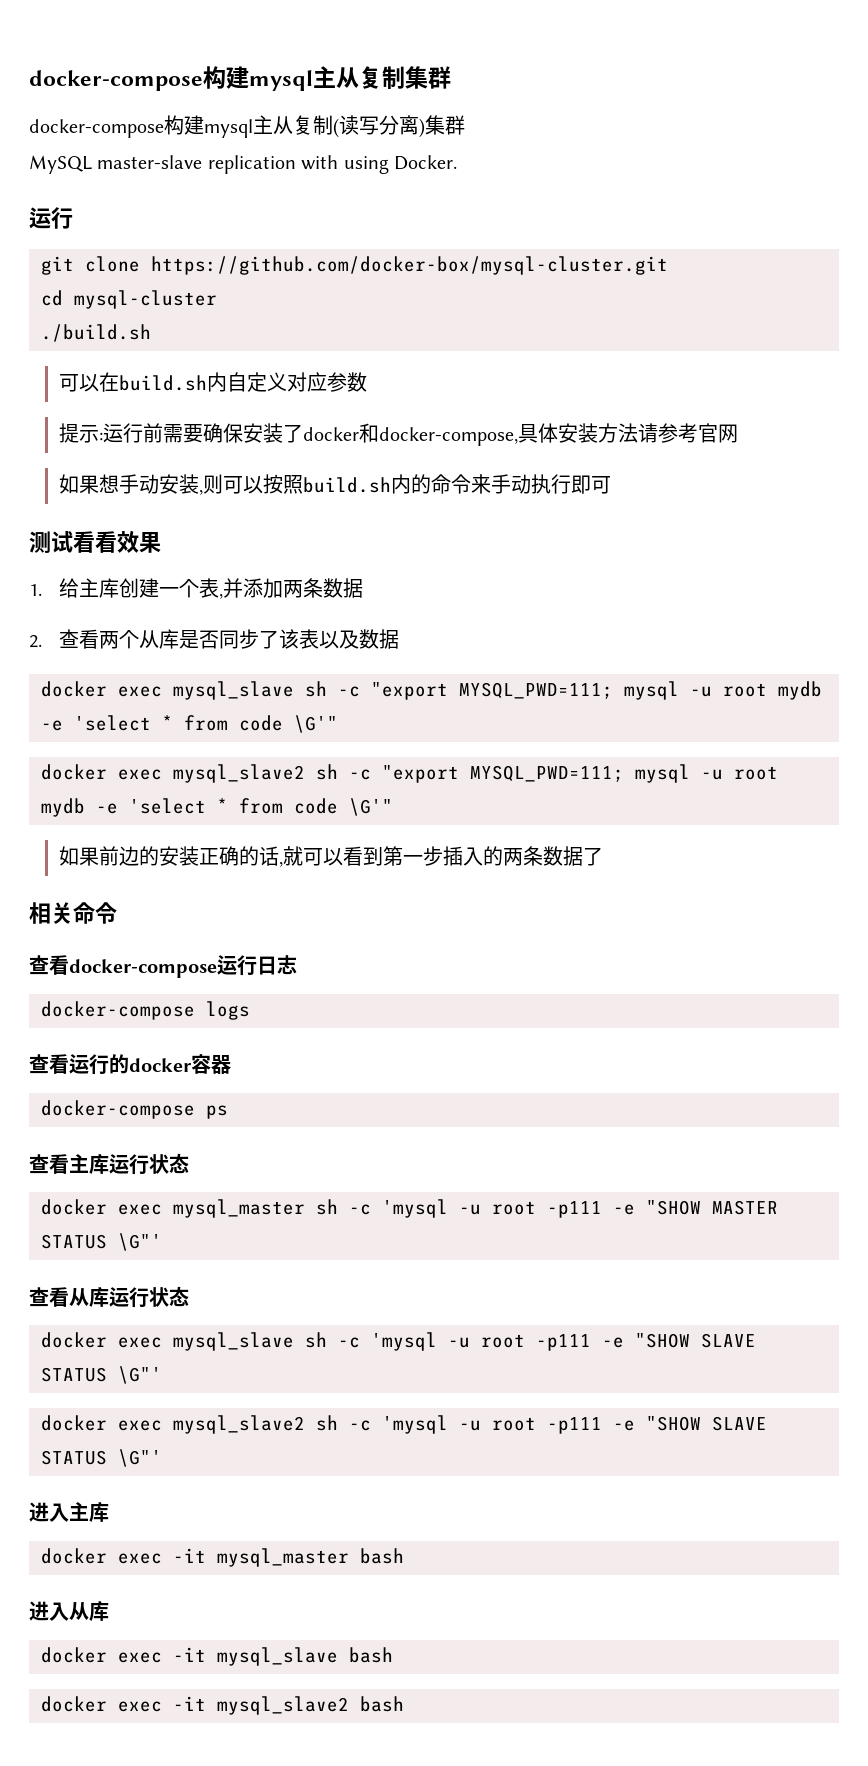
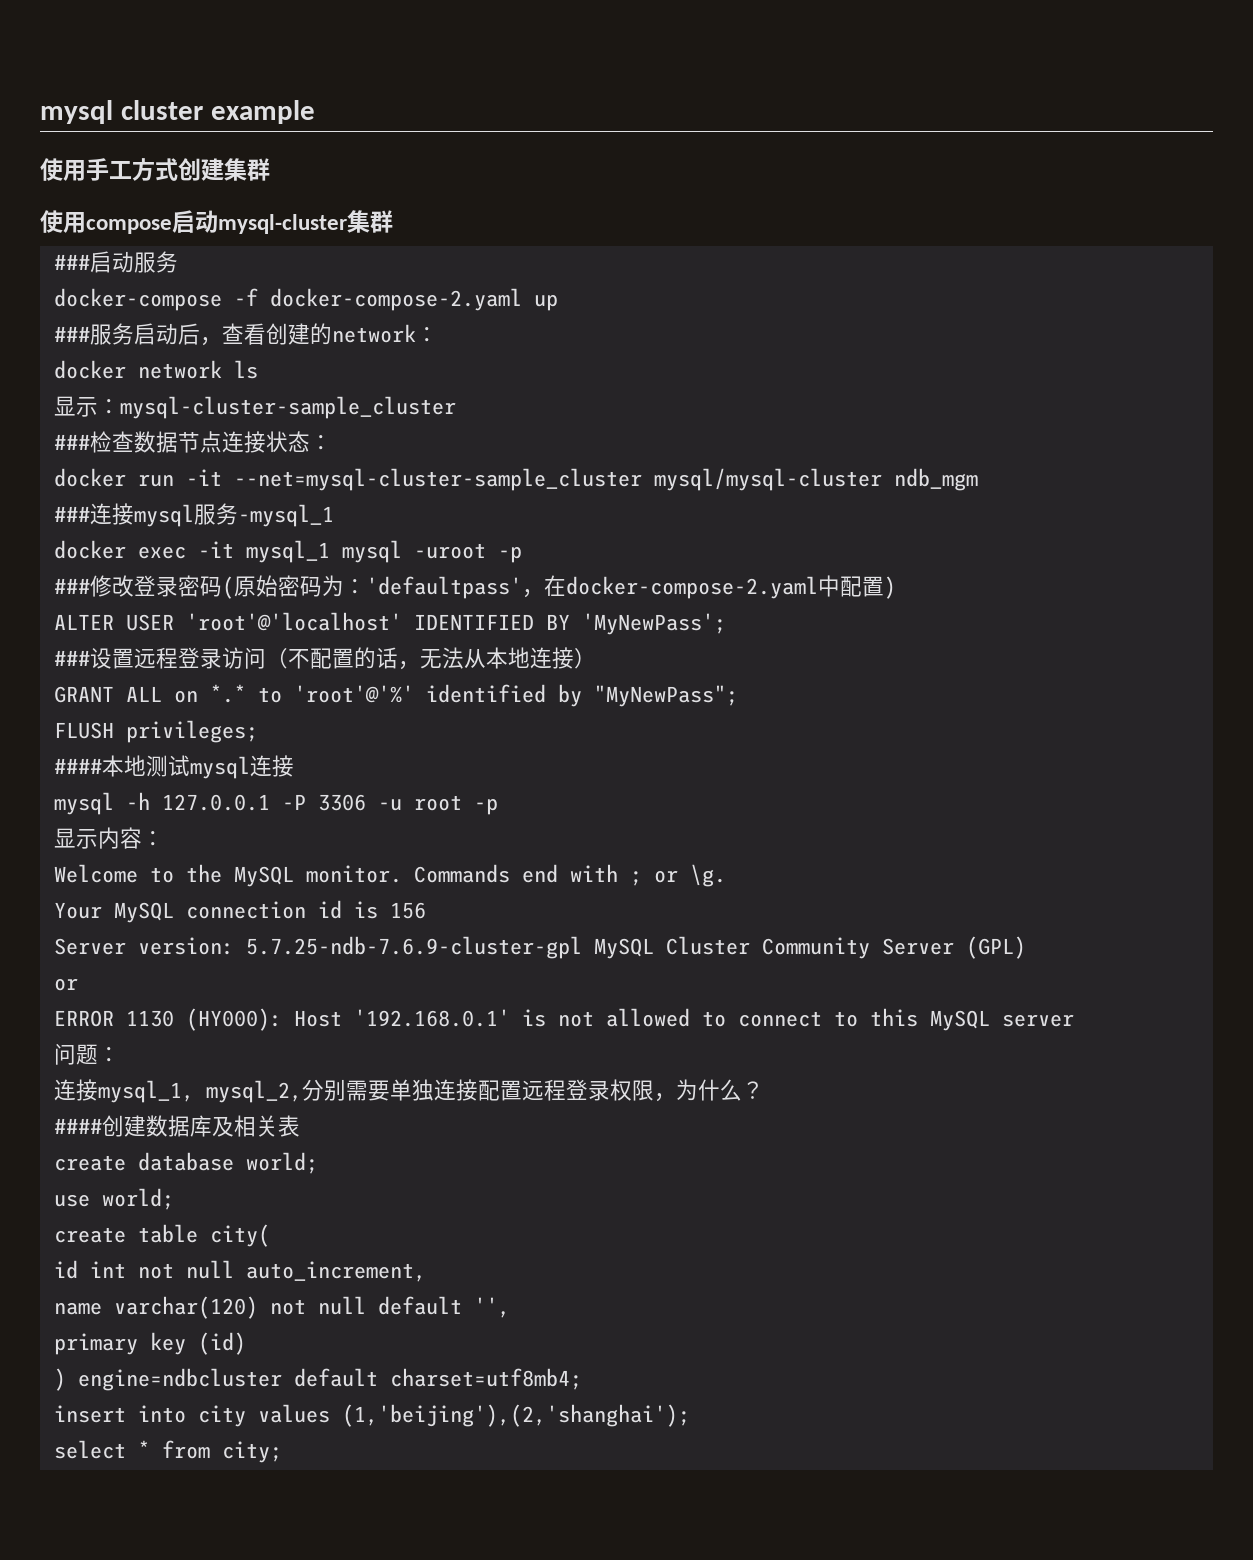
[29,66,451,91] [29,115,465,138] [29,155,457,174] [29,207,73,229] [41,256,668,275] [41,290,217,309] [41,324,151,342] [59,372,368,392] [59,423,739,446] [59,474,612,495] [29,530,161,553] [29,578,364,599] [29,629,400,649] [41,681,822,700] [41,715,338,733] [41,764,778,783] [41,798,393,817] [59,846,604,867] [29,902,117,924] [29,955,297,978] [41,1001,250,1020] [29,1054,231,1075] [41,1100,228,1119] [29,1153,189,1175] [41,1199,778,1218] [41,1233,162,1251] [29,1286,189,1308] [41,1332,756,1351] [41,1366,162,1384] [41,1415,767,1434] [41,1449,162,1467] [29,1502,109,1522] [41,1548,404,1567] [29,1601,109,1621] [41,1647,393,1666] [41,1696,404,1715] docker-compose构建mysql主从复制集群 // docker-compose构建mysql主从复制(读写分离)集群 // MySQL master-slave replication with using Docker. // 运行 // git clone https://github.com/docker-box/mysql-cluster.git // cd mysql-cluster // ./build.sh // 可以在build.sh内自定义对应参数 // 提示:运行前需要确保安装了docker和docker-compose,具体安装方法请参考官网 // 如果想手动安装,则可以按照build.sh内的命令来手动执行即可 // 测试看看效果 // 1.给主库创建一个表,并添加两条数据 // 2.查看两个从库是否同步了该表以及数据 // docker exec mysql_slave sh -c "export MYSQL_PWD=111; mysql -u root mydb -e 'select * from code \G'" // docker exec mysql_slave2 sh -c "export MYSQL_PWD=111; mysql -u root mydb -e 'select * from code \G'" // 如果前边的安装正确的话,就可以看到第一步插入的两条数据了 // 相关命令 // 查看docker-compose运行日志 // docker-compose logs // 查看运行的docker容器 // docker-compose ps // 查看主库运行状态 // docker exec mysql_master sh -c 'mysql -u root -p111 -e "SHOW MASTER STATUS \G"' // 查看从库运行状态 // docker exec mysql_slave sh -c 'mysql -u root -p111 -e "SHOW SLAVE STATUS \G"' // docker exec mysql_slave2 sh -c 'mysql -u root -p111 -e "SHOW SLAVE STATUS \G"' // 进入主库 // docker exec -it mysql_master bash // 进入从库 // docker exec -it mysql_slave bash // docker exec -it mysql_slave2 bash -> [40,100,315,124] [40,158,270,181] [40,210,393,234] [53,251,178,273] [53,288,558,311] [53,323,438,346] [53,360,258,379] [53,396,456,419] [53,431,332,453] [53,468,978,491] [53,503,334,527] [53,540,522,563] [53,575,896,599] [53,612,726,635] [53,647,596,670] [53,684,738,707] [53,720,258,743] [53,755,294,779] [53,792,498,815] [53,827,164,849] [53,864,726,887] [53,900,426,923] [53,936,1026,959] [53,978,78,991] [53,1008,1074,1031] [53,1043,120,1065] [53,1079,764,1103] [53,1115,300,1137] [53,1152,318,1174] [53,1188,174,1210] [53,1224,270,1247] [53,1260,426,1282] [53,1296,510,1319] [53,1332,246,1355] [53,1368,582,1391] [53,1404,690,1427] [53,1440,282,1463] mysql cluster example // 使用手工方式创建集群 // 使用compose启动mysql-cluster集群 // ###启动服务 // docker-compose -f docker-compose-2.yaml up // ###服务启动后，查看创建的network： // docker network ls // 显示：mysql-cluster-sample_cluster // ###检查数据节点连接状态： // docker run -it --net=mysql-cluster-sample_cluster mysql/mysql-cluster ndb_mgm // ###连接mysql服务-mysql_1 // docker exec -it mysql_1 mysql -uroot -p // ###修改登录密码(原始密码为：'defaultpass'，在docker-compose-2.yaml中配置) // ALTER USER 'root'@'localhost' IDENTIFIED BY 'MyNewPass'; // ###设置远程登录访问（不配置的话，无法从本地连接） // GRANT ALL on *.* to 'root'@'%' identified by "MyNewPass"; // FLUSH privileges; // ####本地测试mysql连接 // mysql -h 127.0.0.1 -P 3306 -u root -p // 显示内容： // Welcome to the MySQL monitor. Commands end with ; or \g. // Your MySQL connection id is 156 // Server version: 5.7.25-ndb-7.6.9-cluster-gpl MySQL Cluster Community Server (GPL) // or // ERROR 1130 (HY000): Host '192.168.0.1' is not allowed to connect to this MySQL server // 问题： // 连接mysql_1, mysql_2,分别需要单独连接配置远程登录权限，为什么？ // ####创建数据库及相关表 // create database world; // use world; // create table city( // id int not null auto_increment, // name varchar(120) not null default '', // primary key (id) // ) engine=ndbcluster default charset=utf8mb4; // insert into city values (1,'beijing'),(2,'shanghai'); // select * from city;

